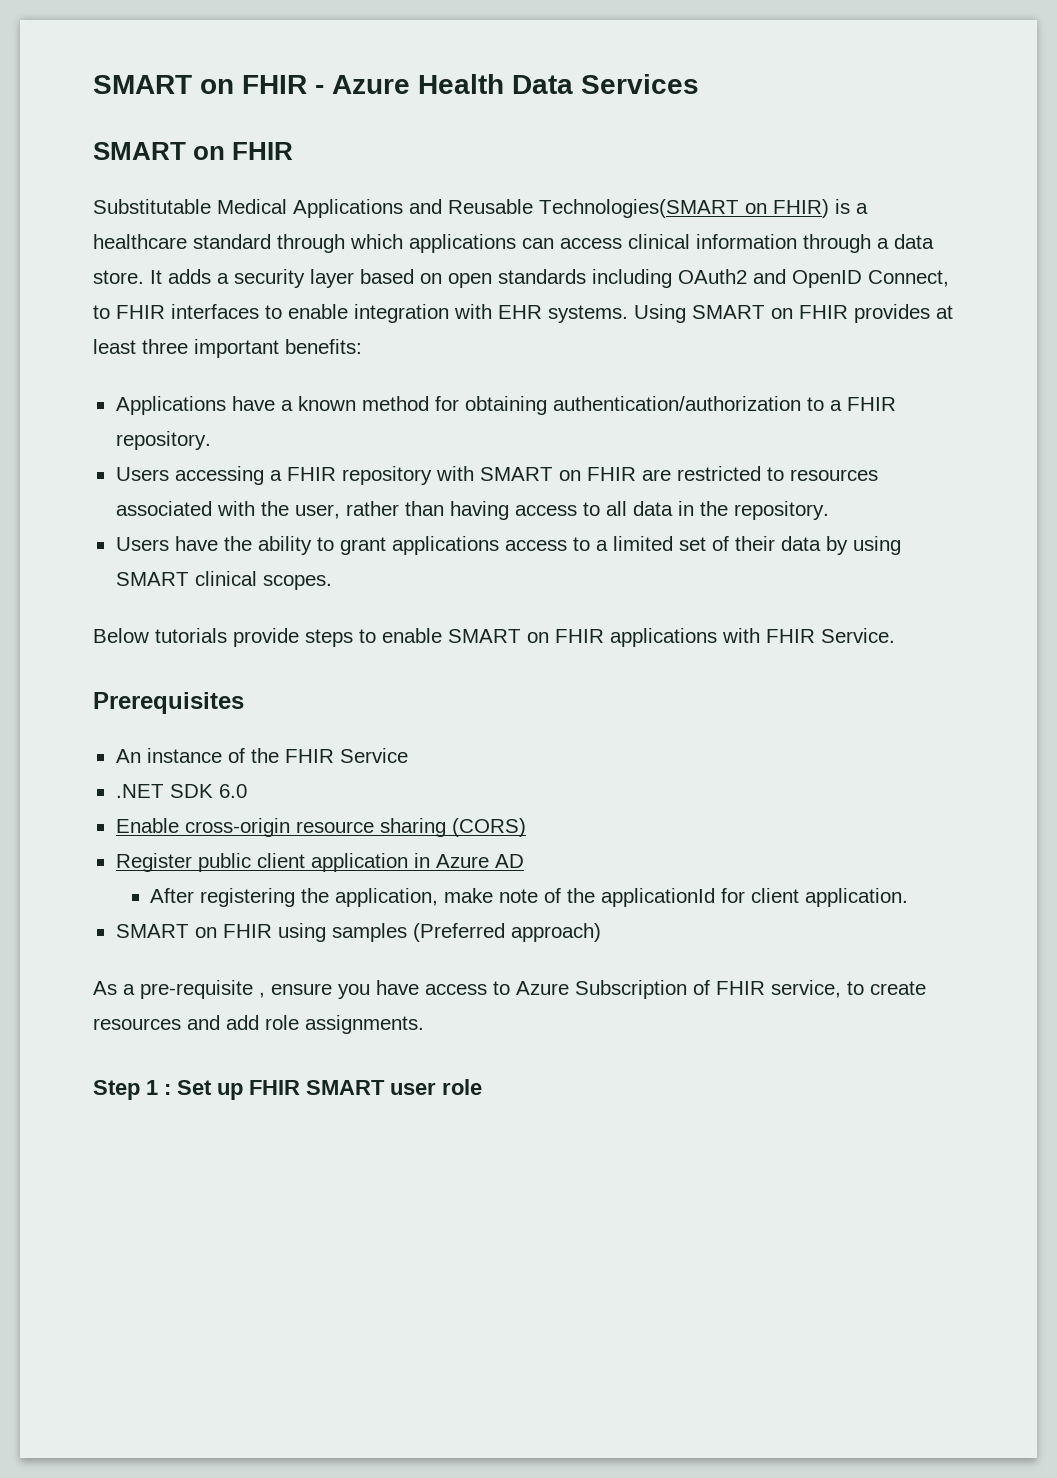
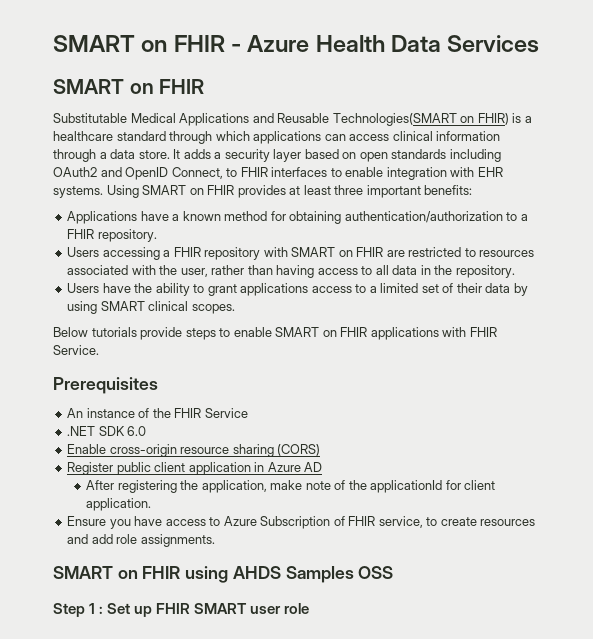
[115,923,601,942] [93,980,332,999] SMART on FHIR using samples (Preferred approach) // As a pre-requisite , ensure -> [67,516,107,526] Ensure
(424, 1024) none -> [53,566,394,583] // SMART on FHIR using AHDS Samples OSS

